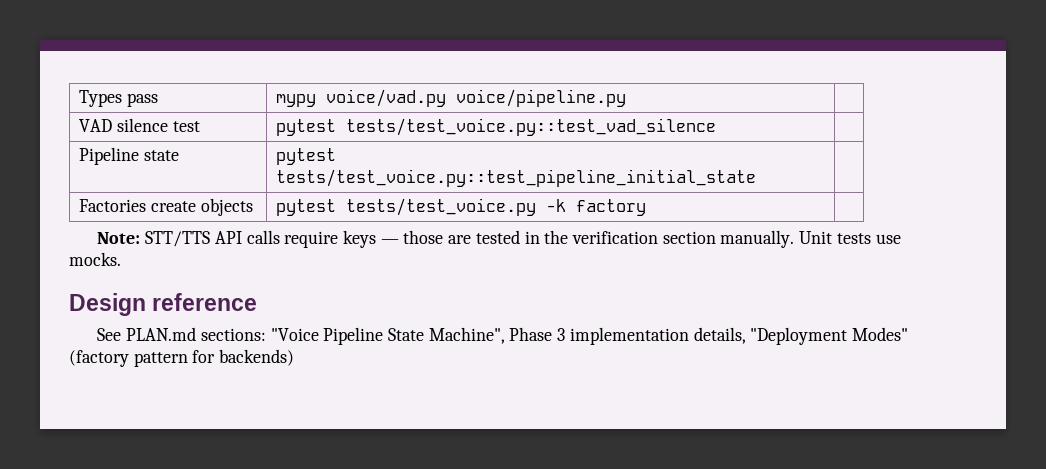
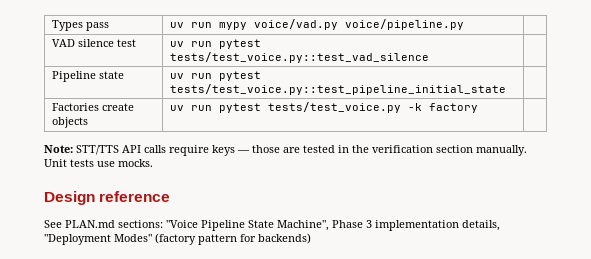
(158, 100) none -> [170,22,213,28] uv run
(200, 126) none -> [170,41,213,47] uv run
(179, 155) none -> [170,73,213,79] uv run
(253, 207) none -> [170,105,213,111] uv run

